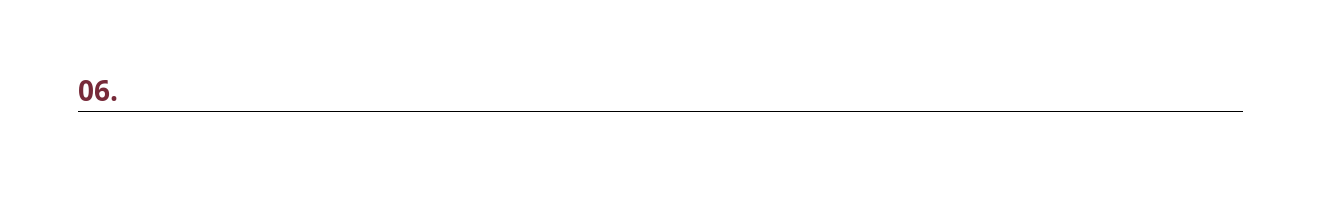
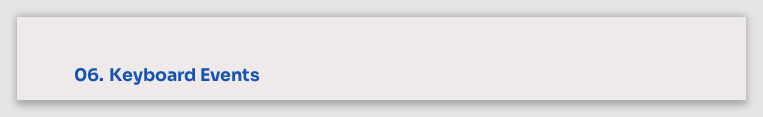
(118, 90) none -> [108,68,261,85] Keyboard Events

